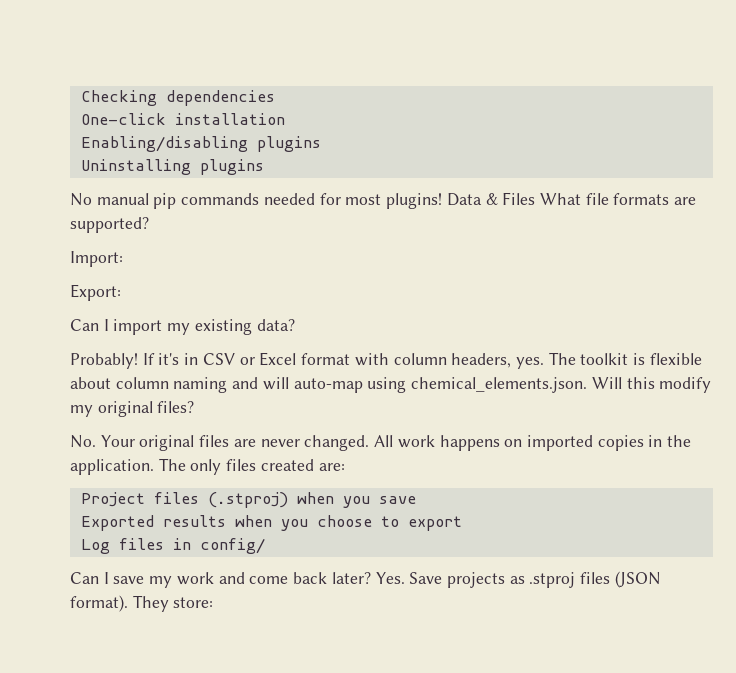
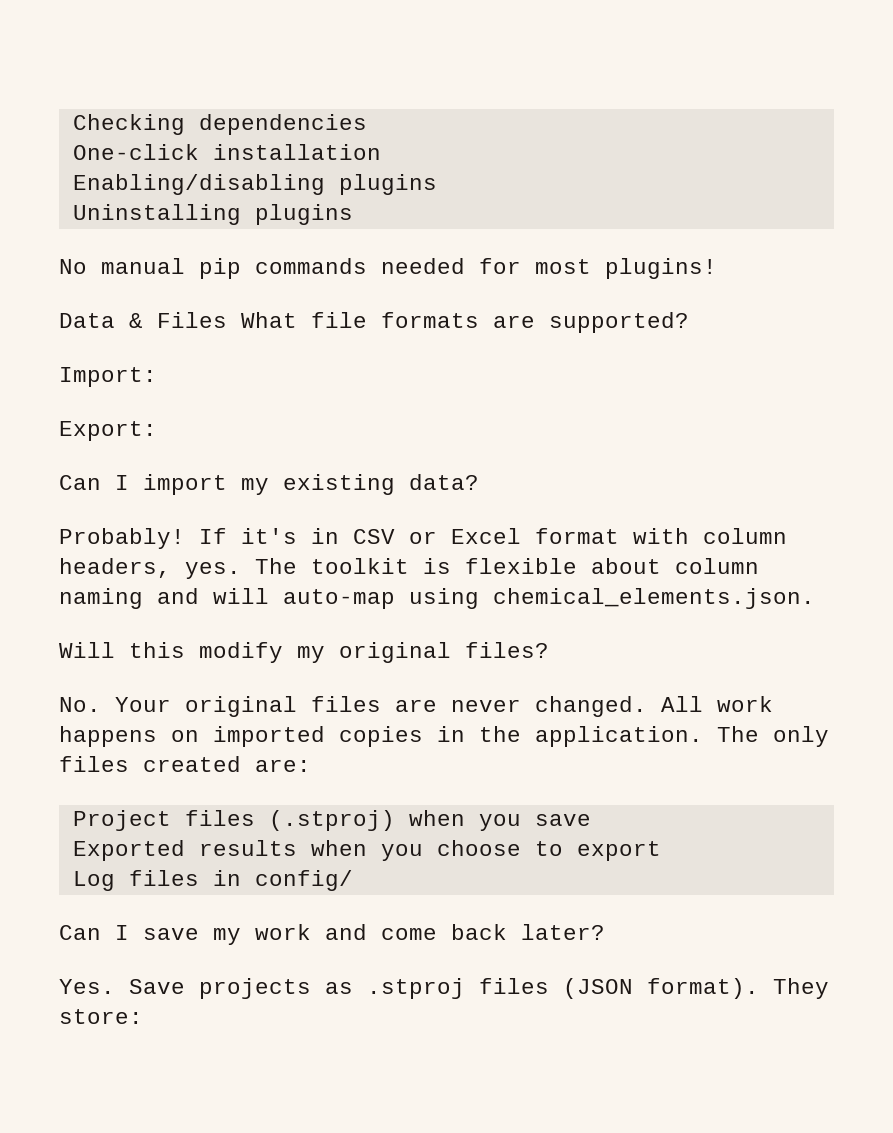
(443, 201) none -> (717, 268) //
(588, 385) none -> (815, 598) //
(371, 578) none -> (605, 932) //

